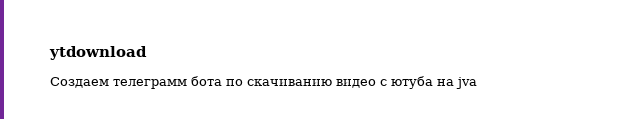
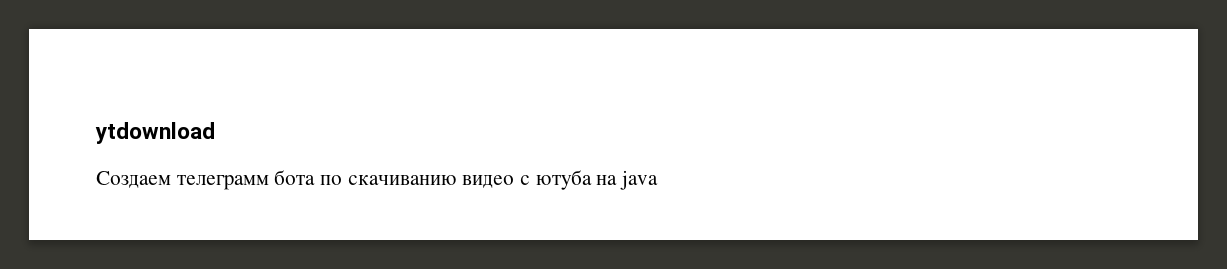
[456,77,477,89] jva -> [620,170,659,190] java

